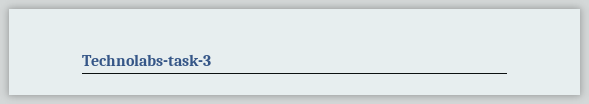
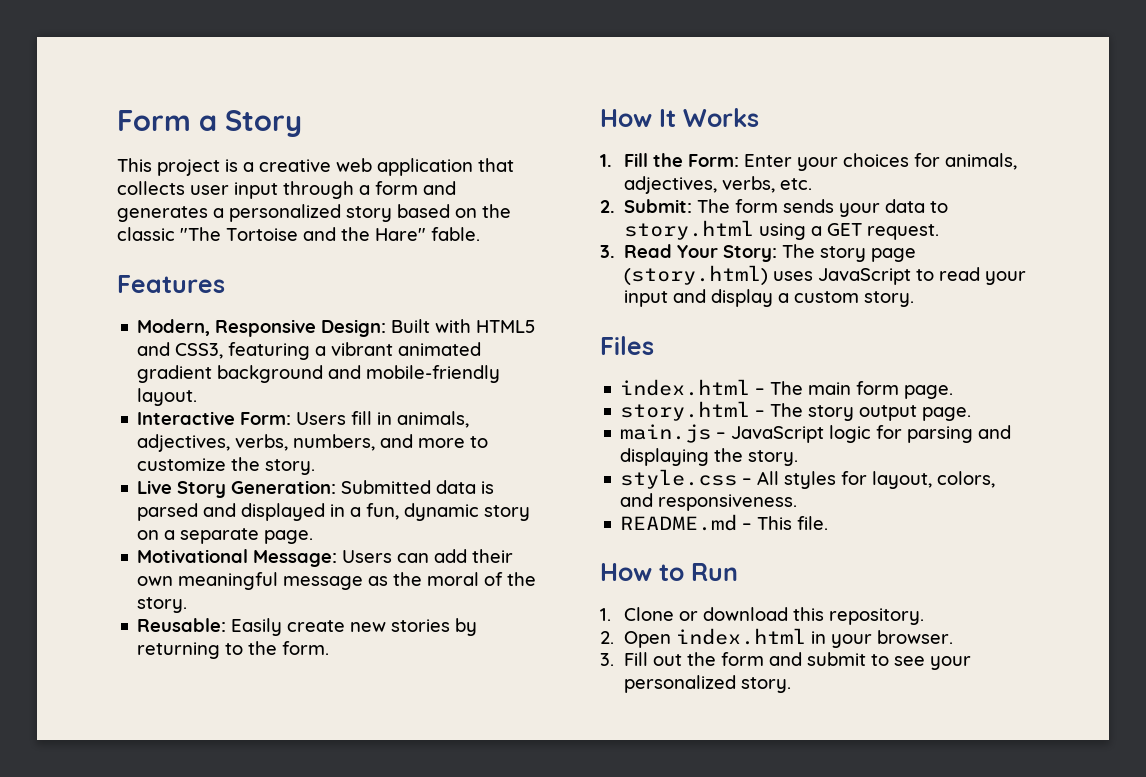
[82,54,211,66] Technolabs-task-3 -> [117,110,302,137] [117,158,514,176] [117,181,456,199] [117,204,511,222] [117,227,480,241] [117,275,225,293] [137,319,536,337] [137,342,482,360] [137,365,501,383] [137,388,198,406] [137,411,470,428] [137,434,489,452] [137,457,316,475] [137,480,495,498] [137,503,531,521] [137,528,314,544] [137,549,514,567] [137,572,537,590] [137,597,188,613] [137,618,478,636] [137,641,330,659] [600,108,759,127] [600,153,1018,171] [624,176,813,194] [600,199,949,217] [624,220,940,240] [600,244,917,262] [624,265,1027,285] [624,289,915,307] [600,336,654,355] [620,379,954,399] [620,401,972,421] [620,424,1012,443] [620,448,799,466] [620,469,996,489] [620,493,798,511] [620,514,829,531] [600,563,738,581] [600,607,925,625] [600,628,954,648] [600,652,972,670] [624,675,792,693] Form a Story // This project is a creative web application that collects user input through a form and generates a personalized story based on the classic "The Tortoise and the Hare" fable. // Features // Modern, Responsive Design: Built with HTML5 and CSS3, featuring a vibrant animated gradient background and mobile-friendly layout. // Interactive Form: Users fill in animals, adjectives, verbs, numbers, and more to customize the story. // Live Story Generation: Submitted data is parsed and displayed in a fun, dynamic story on a separate page. // Motivational Message: Users can add their own meaningful message as the moral of the story. // Reusable: Easily create new stories by returning to the form. // How It Works // 1. Fill the Form: Enter your choices for animals, adjectives, verbs, etc. // 2. Submit: The form sends your data to story.html using a GET request. // 3. Read Your Story: The story page (story.html) uses JavaScript to read your input and display a custom story. // Files // index.html – The main form page. // story.html – The story output page. // main.js – JavaScript logic for parsing and displaying the story. // style.css – All styles for layout, colors, and responsiveness. // README.md – This file. // How to Run // 1. Clone or download this repository. // 2. Open index.html in your browser. // 3. Fill out the form and submit to see your personalized story.

